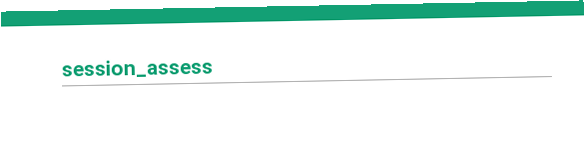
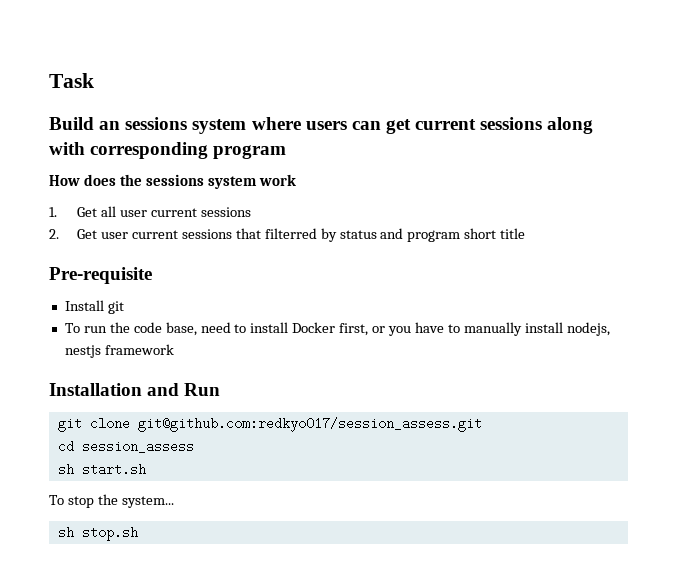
[61,58,213,79] session_assess -> [49,73,94,88] [49,117,594,134] [49,142,287,159] [49,174,296,189] [49,206,251,217] [49,228,526,242] [49,267,152,284] [64,300,124,314] [64,322,610,336] [64,344,174,358] [49,383,221,396] [57,417,482,432] [57,440,194,453] [57,463,146,476] [49,494,174,508] [57,526,138,541] Task // Build an sessions system where users can get current sessions along with corresponding program // How does the sessions system work // 1. Get all user current sessions // 2. Get user current sessions that filterred by status and program short title // Pre-requisite // Install git // To run the code base, need to install Docker first, or you have to manually install nodejs, nestjs framework // Installation and Run // git clone git@github.com:redkyo017/session_assess.git // cd session_assess // sh start.sh // To stop the system... // sh stop.sh

